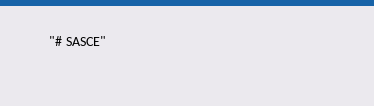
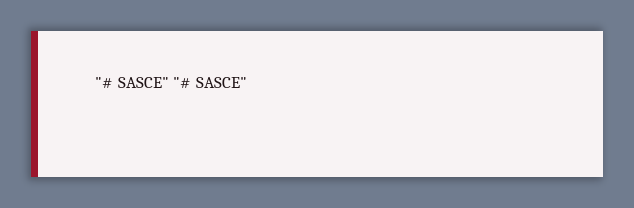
[49,36,106,46] "# SASCE" -> [95,77,247,88] "# SASCE" "# SASCE"

